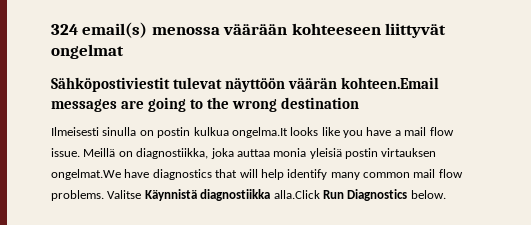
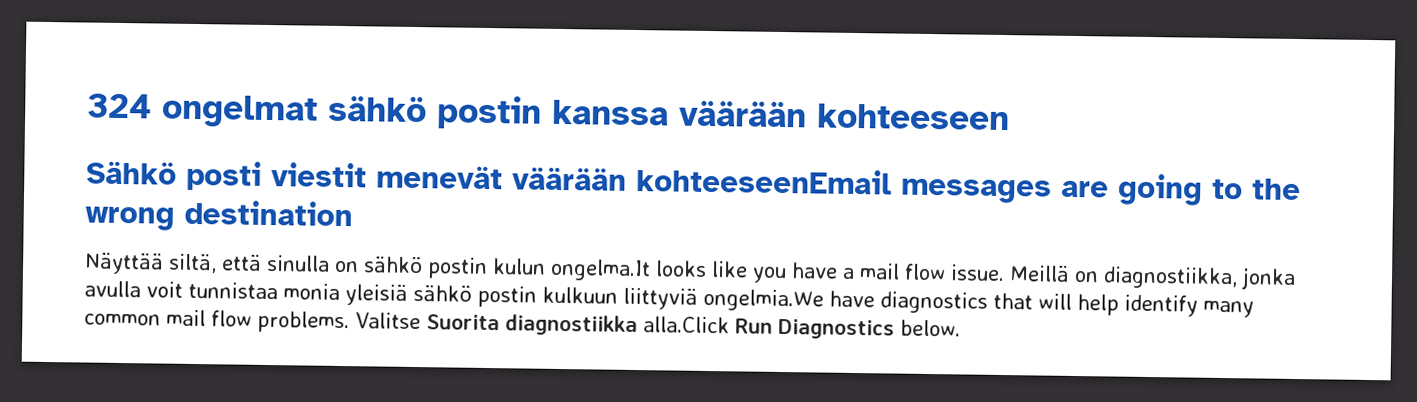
[82,22,447,38] [51,44,124,59] [51,77,440,92] email(s) menossa väärään kohteeseen liittyvät ongelmat // Sähköpostiviestit tulevat näyttöön väärän kohteen.Email -> [161,94,1010,131] [86,160,892,195] ongelmat sähkö postin kanssa väärään kohteeseen // Sähkö posti viestit menevät väärään kohteeseenEmail
[51,127,229,138] Ilmeisesti sinulla on postin kulkua -> [84,252,546,279] Näyttää siltä, että sinulla on sähkö postin kulun
[210,148,437,159] [51,169,121,180] joka auttaa monia yleisiä postin virtauksen ongelmat.We -> [1241,267,1296,290] [84,280,824,312] jonka avulla voit tunnistaa monia yleisiä sähkö postin kulkuun liittyviä ongelmia.We
[144,189,197,201] Käynnistä -> [425,314,500,331] Suorita

